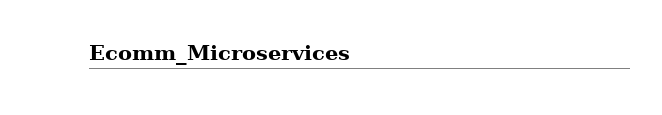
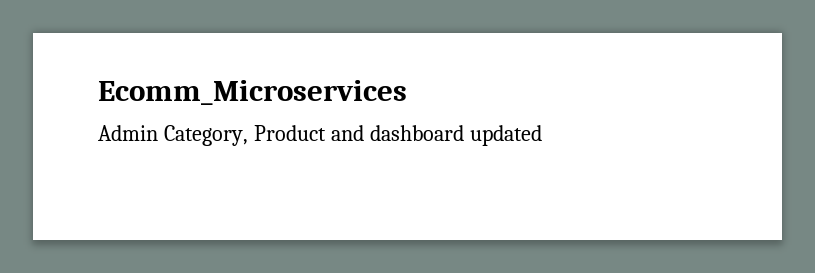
(350, 55) none -> [98,125,542,146] // Admin Category, Product and dashboard updated

